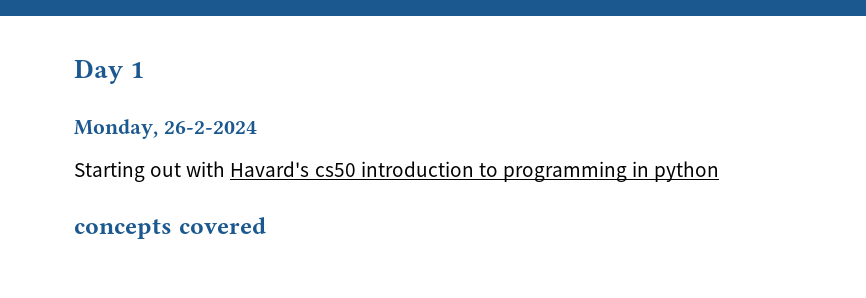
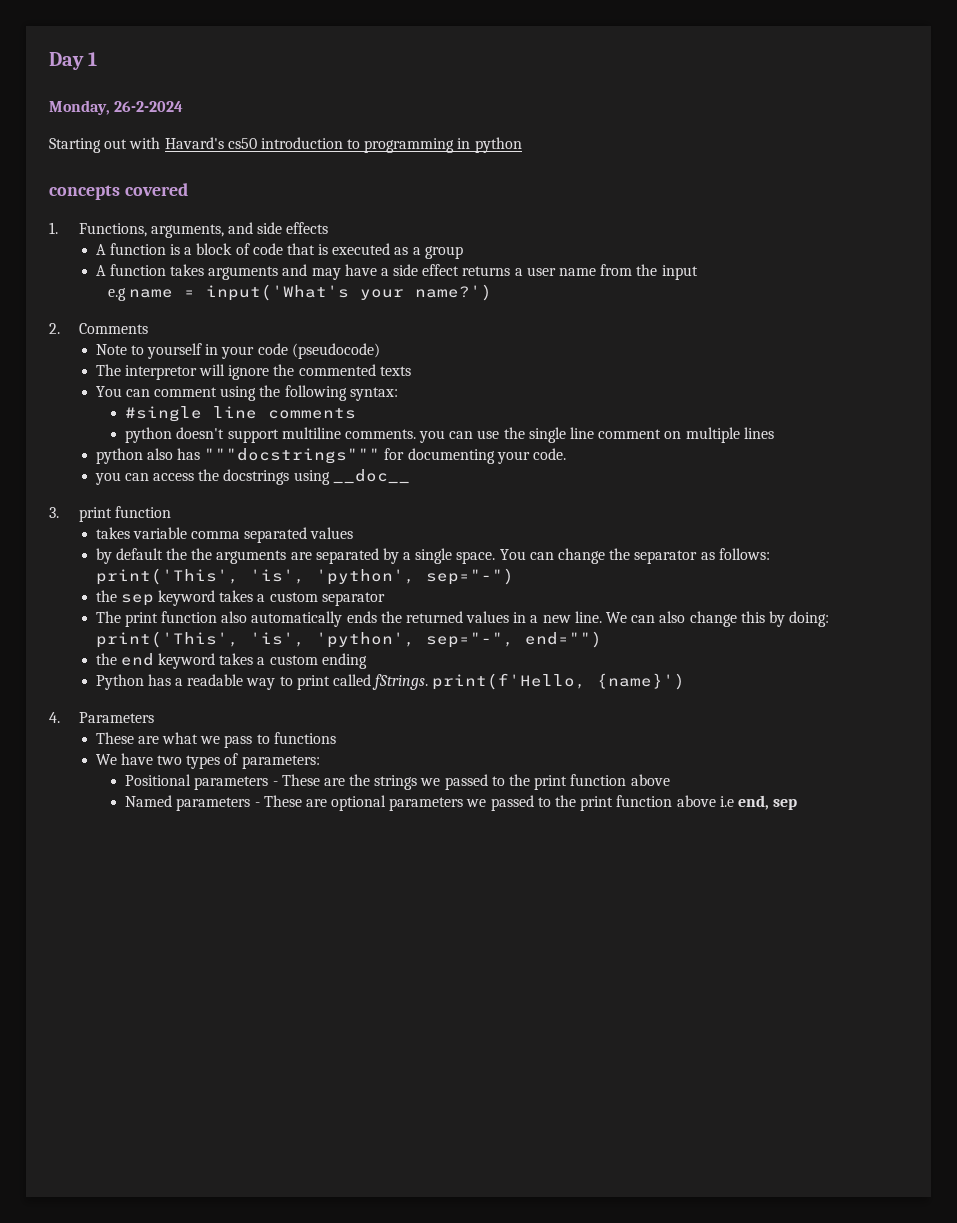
(266, 225) none -> [49,222,329,238] [95,243,463,259] [95,264,698,280] [108,284,493,301] [49,323,148,334] [95,343,380,359] [95,364,411,380] [95,385,398,401] [125,406,357,422] [125,427,774,443] [95,448,566,464] [94,469,410,485] [49,506,171,522] [95,527,354,543] [95,548,770,564] [95,568,514,585] [95,590,385,606] [95,611,830,627] [95,631,602,648] [95,653,367,669] [95,673,686,690] [49,712,154,723] [95,732,336,748] [95,753,320,769] [125,774,670,790] [125,795,798,811] // 1. Functions, arguments, and side effects // A function is a block of code that is executed as a group // A function takes arguments and may have a side effect returns a user name from the input // e.g name = input('What's your name?') // 2. Comments // Note to yourself in your code (pseudocode) // The interpretor will ignore the commented texts // You can comment using the following syntax: // #single line comments // python doesn't support multiline comments. you can use the single line comment on multiple lines // python also has """docstrings""" for documenting your code. // you can access the docstrings using __doc__ // 3. print function // takes variable comma separated values // by default the the arguments are separated by a single space. You can change the separator as follows: print('This', 'is', 'python', sep="-") // the sep keyword takes a custom separator // The print function also automatically ends the returned values in a new line. We can also change this by doing: print('This', 'is', 'python', sep="-", end="") // the end keyword takes a custom ending // Python has a readable way to print called fStrings. print(f'Hello, {name}') // 4. Parameters // These are what we pass to functions // We have two types of parameters: // Positional parameters - These are the strings we passed to the print function above // Named parameters - These are optional parameters we passed to the print function above i.e end, sep

